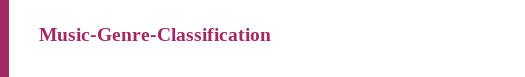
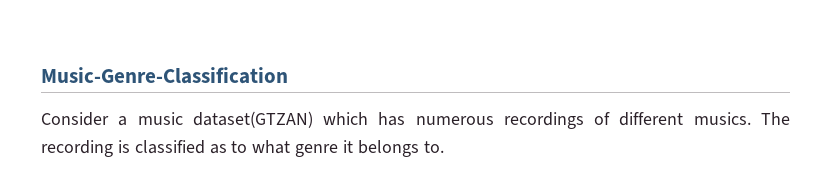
(271, 34) none -> [41,111,790,129] [41,140,444,157] // Consider a music dataset(GTZAN) which has numerous recordings of different musics. The recording is classified as to what genre it belongs to.

